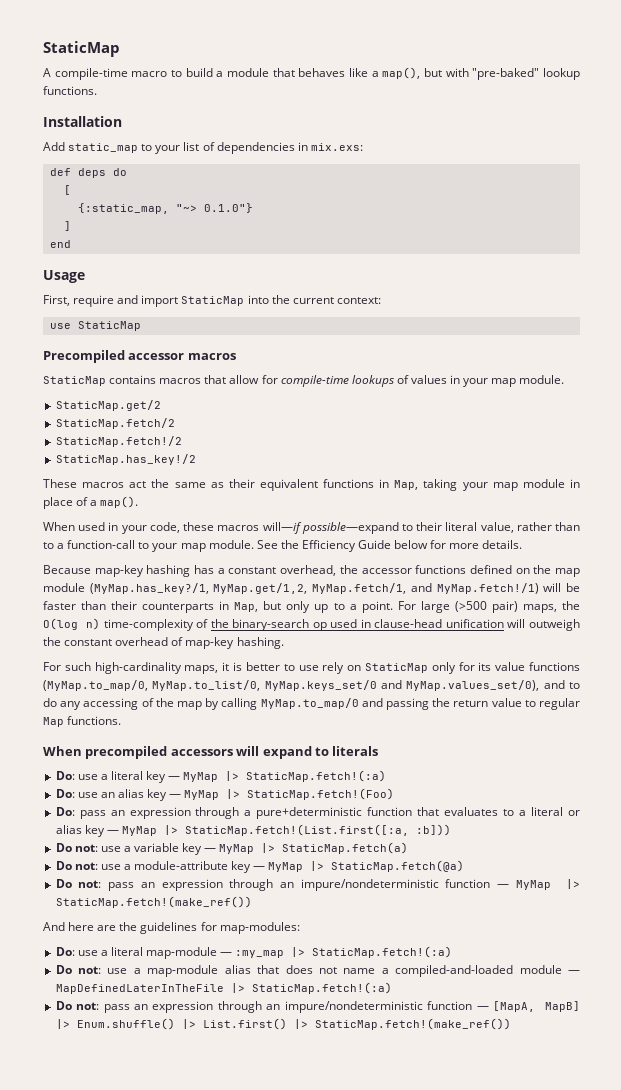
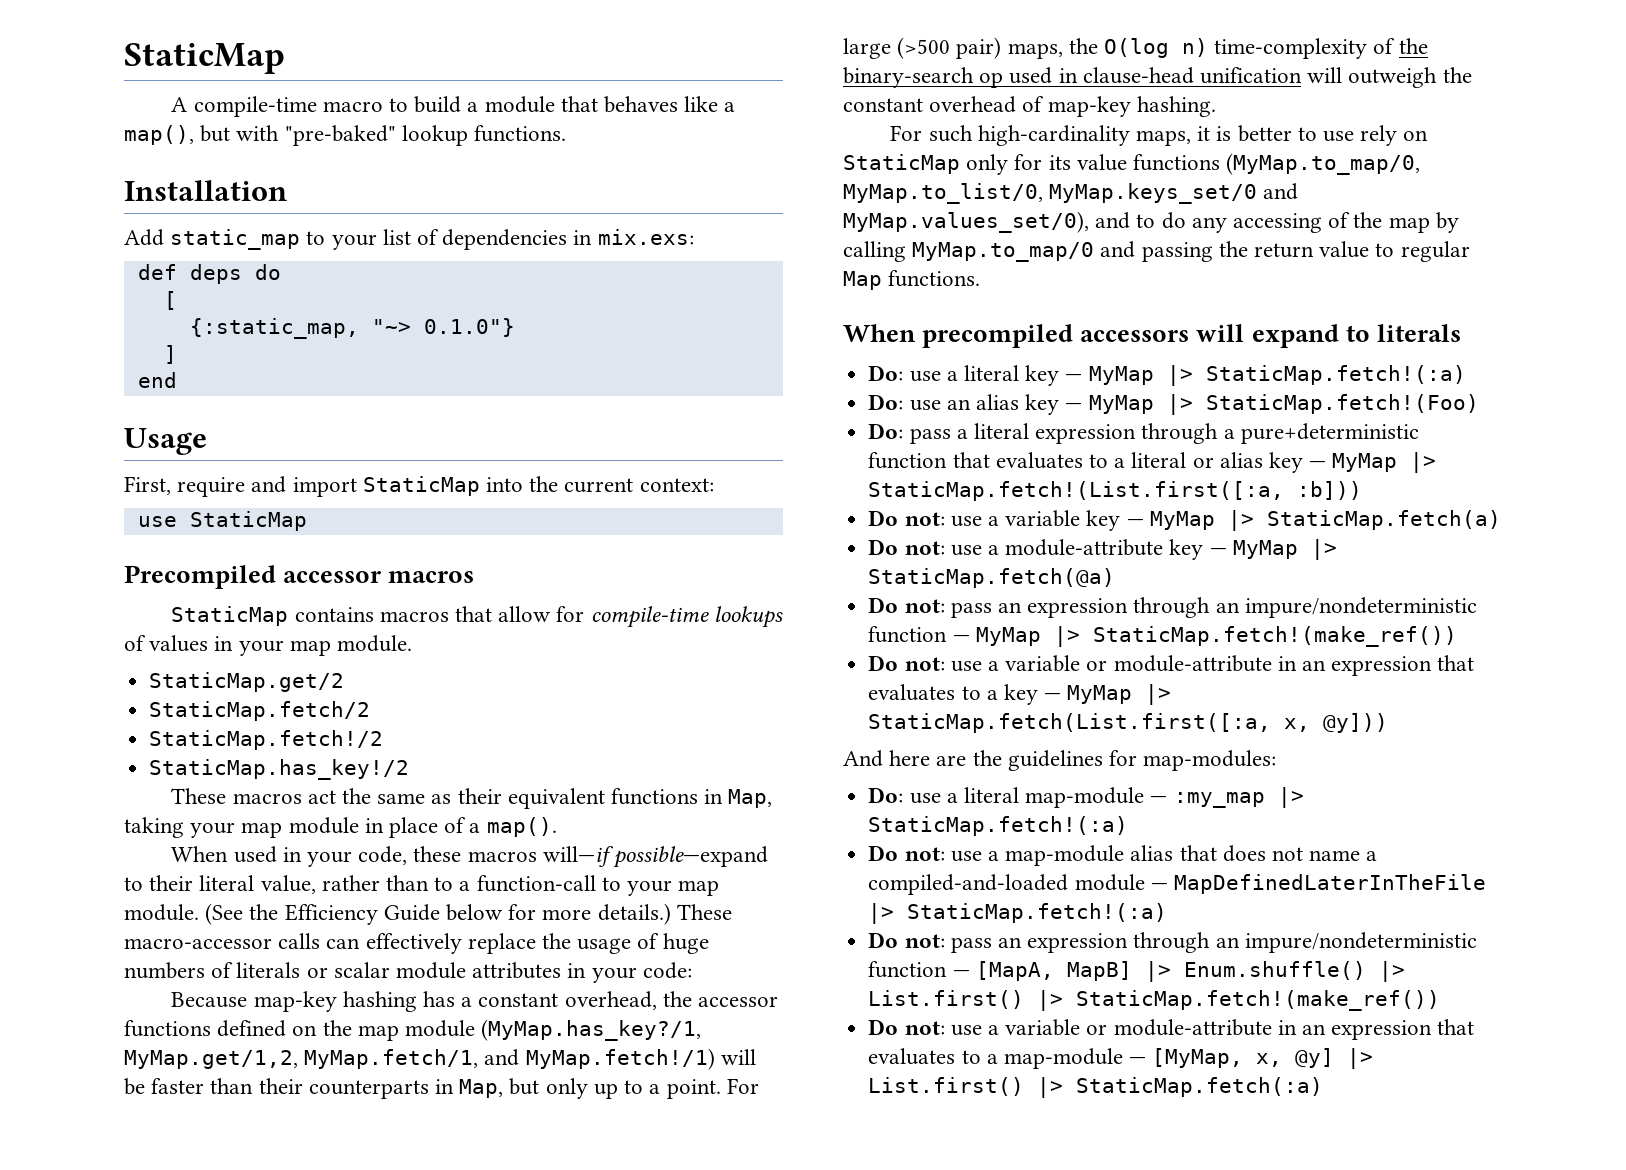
[256,540,278,549] See -> [205,903,244,925] (See
[482,540,523,549] details. -> [597,903,732,925] [124,933,709,954] [124,962,692,983] details.) These macro-accessor calls can effectively replace the usage of huge numbers of literals or scalar module attributes in your code:
[110,810,125,816] an -> [956,423,1029,439] a literal
(252, 902) none -> [868,655,1475,676] [868,684,1172,705] [868,713,1389,733] // Do not: use a variable or module-attribute in an expression that evaluates to a key — MyMap |> StaticMap.fetch(List.first([:a, x, @y]))
(511, 1024) none -> [868,1019,1475,1040] [868,1048,1374,1069] [868,1077,1324,1098] // Do not: use a variable or module-attribute in an expression that evaluates to a map-module — [MyMap, x, @y] |> List.first() |> StaticMap.fetch(:a)

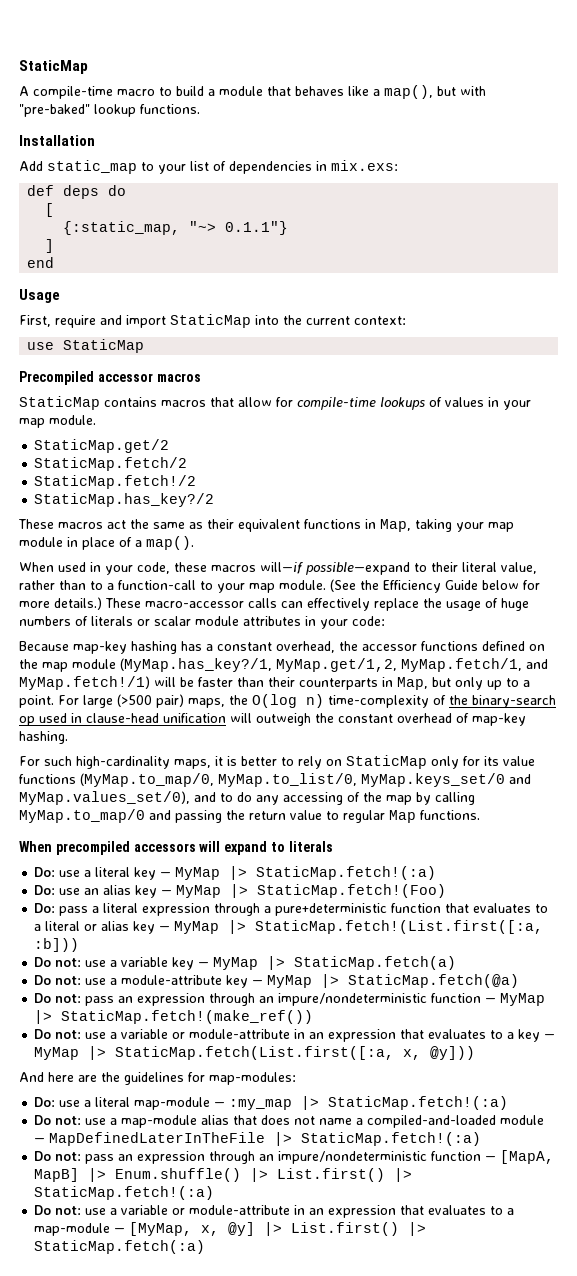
[423,318,515,337] 0.1.0"} -> [225,221,289,235] 0.1.1"}
[149,759,410,780] StaticMap.has_key!/2 -> [34,493,215,507] StaticMap.has_key?/2
[1323,131,1355,142] use -> (294, 761) none
[1076,990,1441,1011] StaticMap.fetch!(make_ref()) -> [34,1186,215,1200] StaticMap.fetch!(:a)

